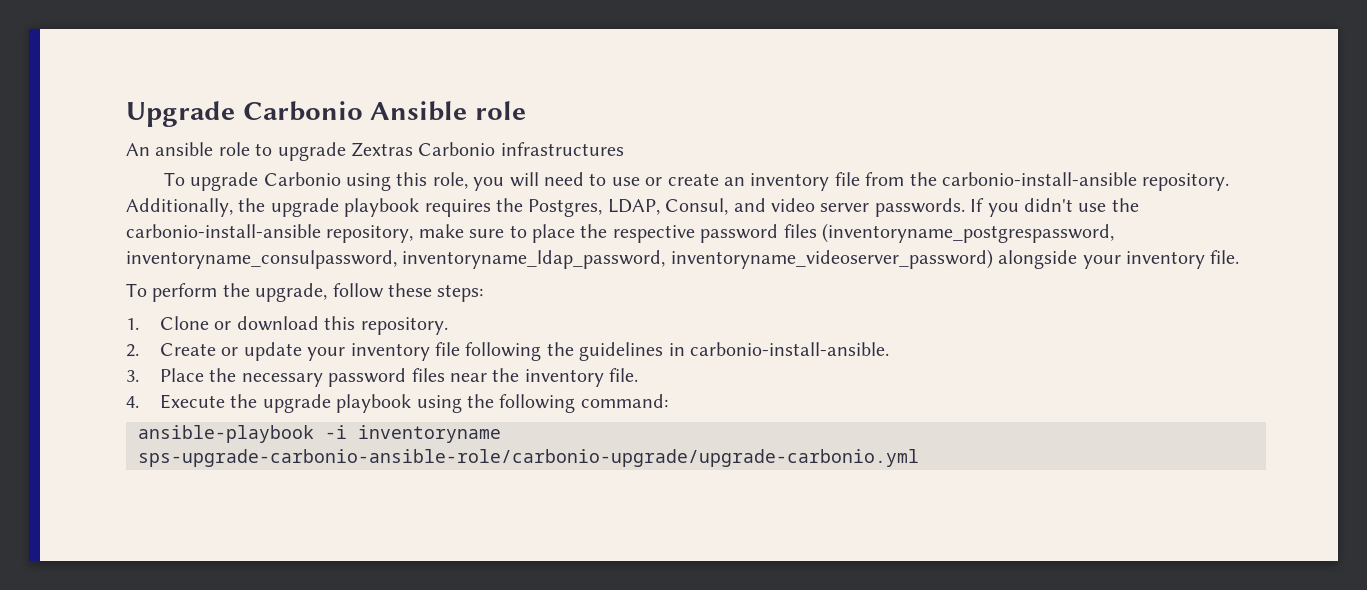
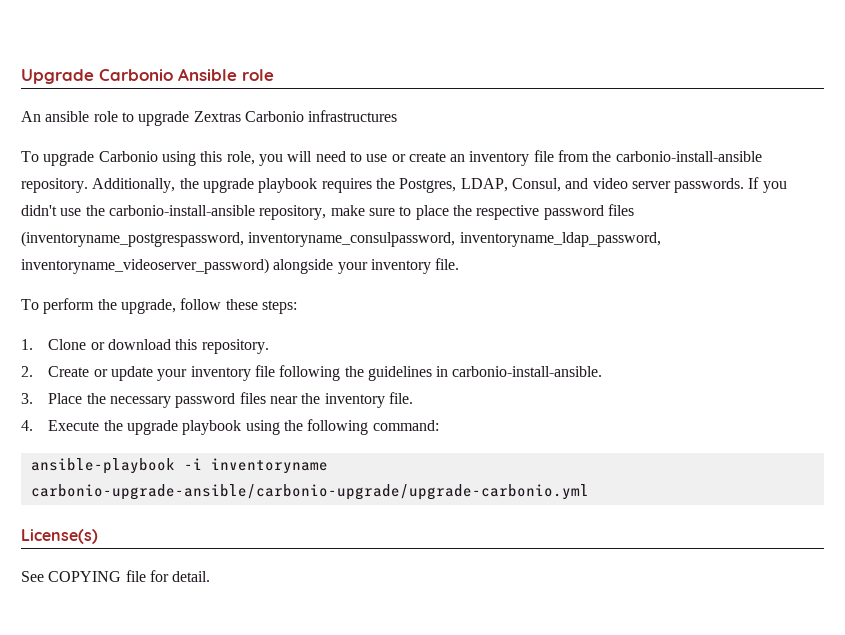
[138,449,919,467] sps-upgrade-carbonio-ansible-role/carbonio-upgrade/upgrade-carbonio.yml -> [30,484,589,500] [21,529,98,544] [21,570,211,582] carbonio-upgrade-ansible/carbonio-upgrade/upgrade-carbonio.yml // License(s) // See COPYING file for detail.

